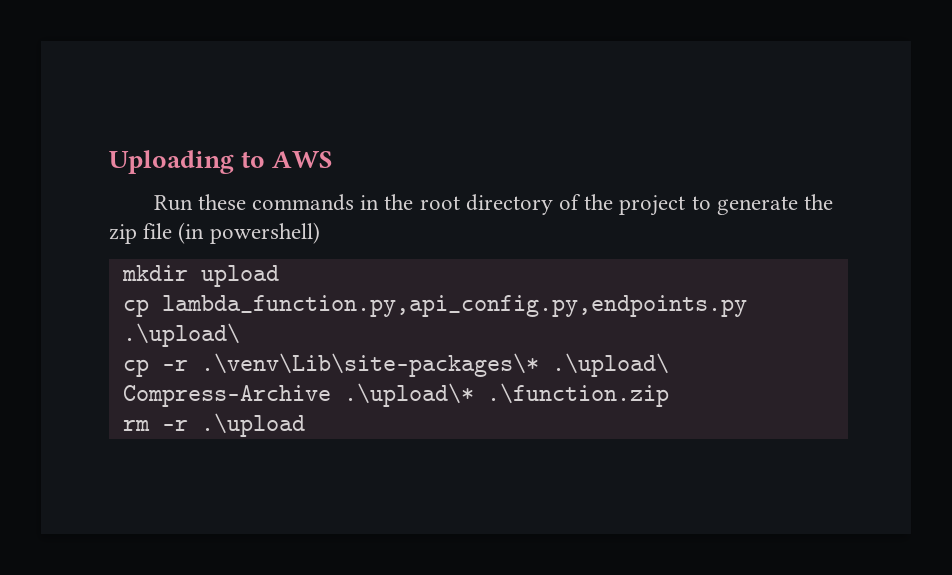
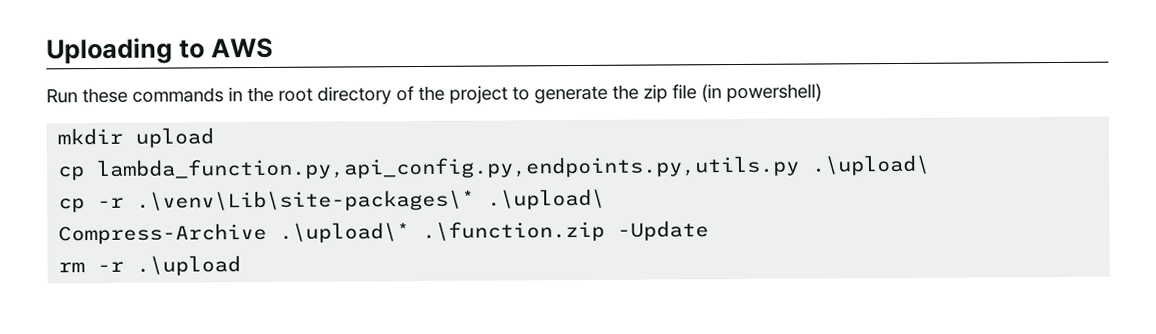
[161,295,747,317] lambda_function.py,api_config.py,endpoints.py -> [96,155,801,181] lambda_function.py,api_config.py,endpoints.py,utils.py
(669, 395) none -> [617,220,710,241] -Update

